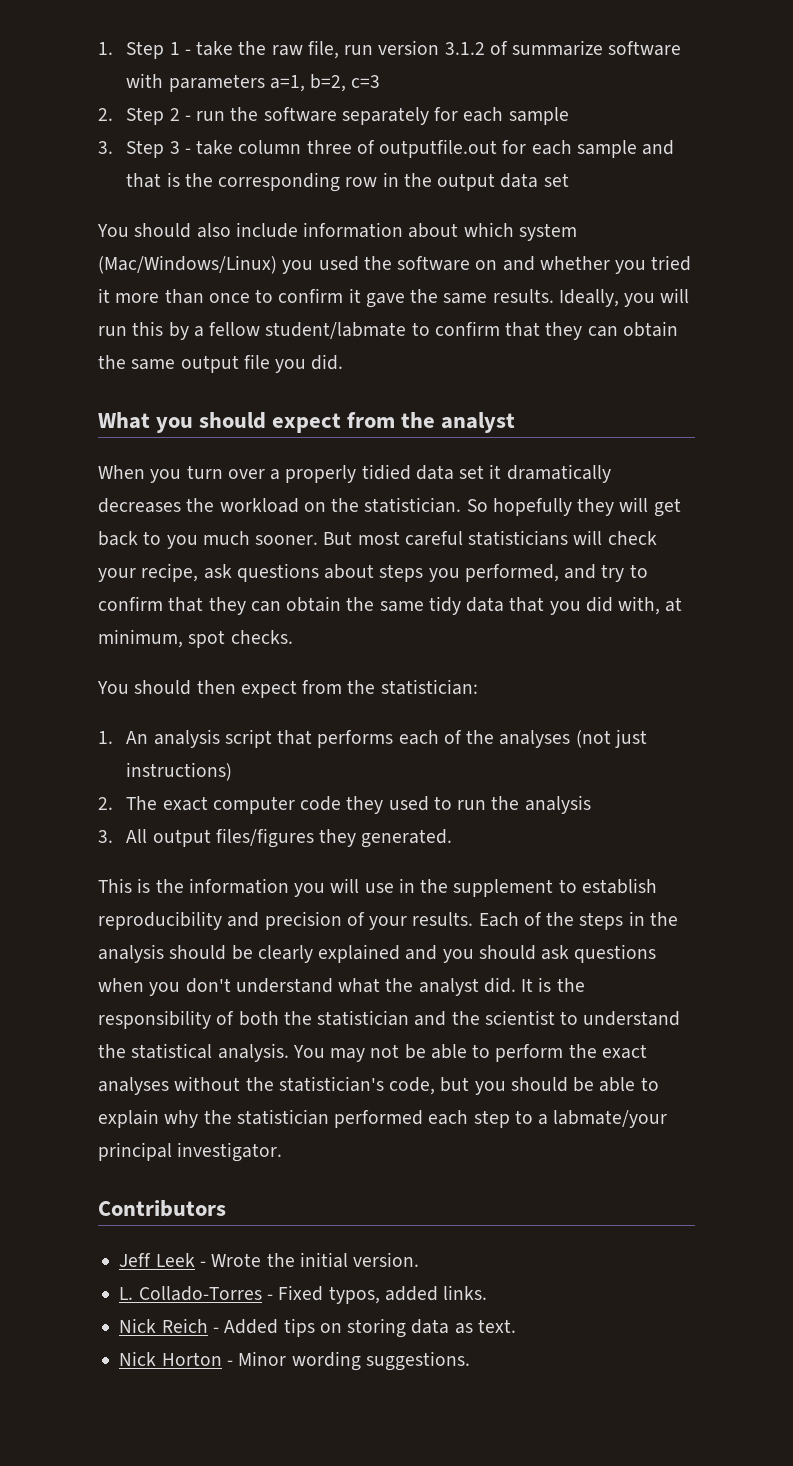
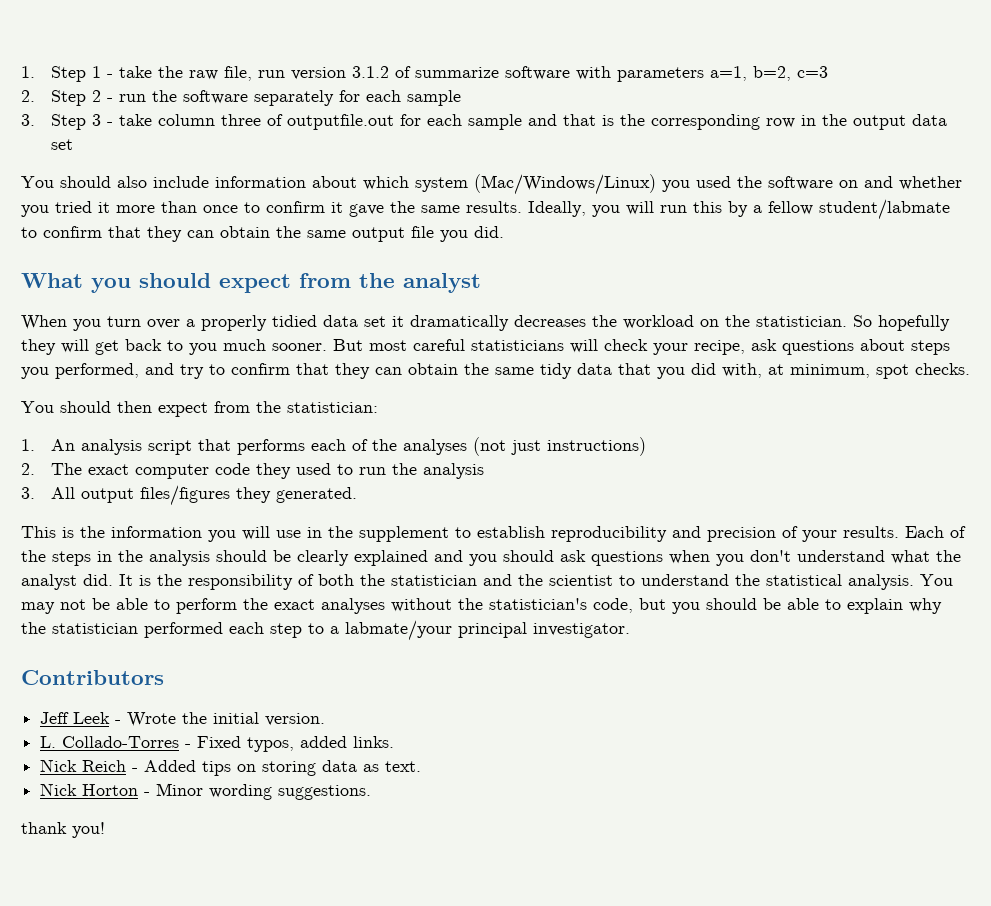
(470, 1361) none -> [21,822,105,838] // thank you!

